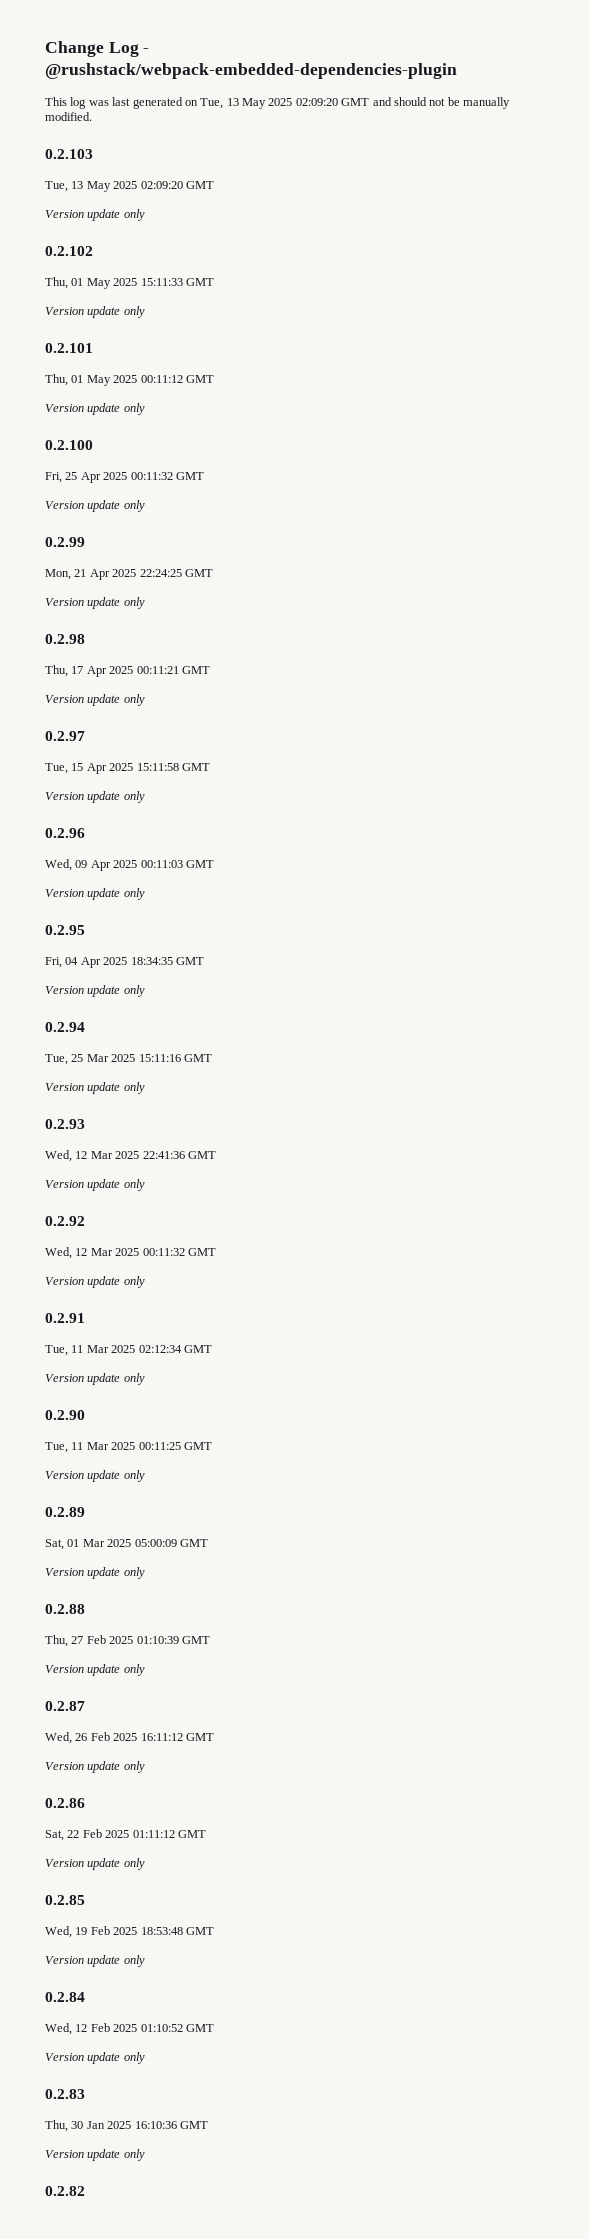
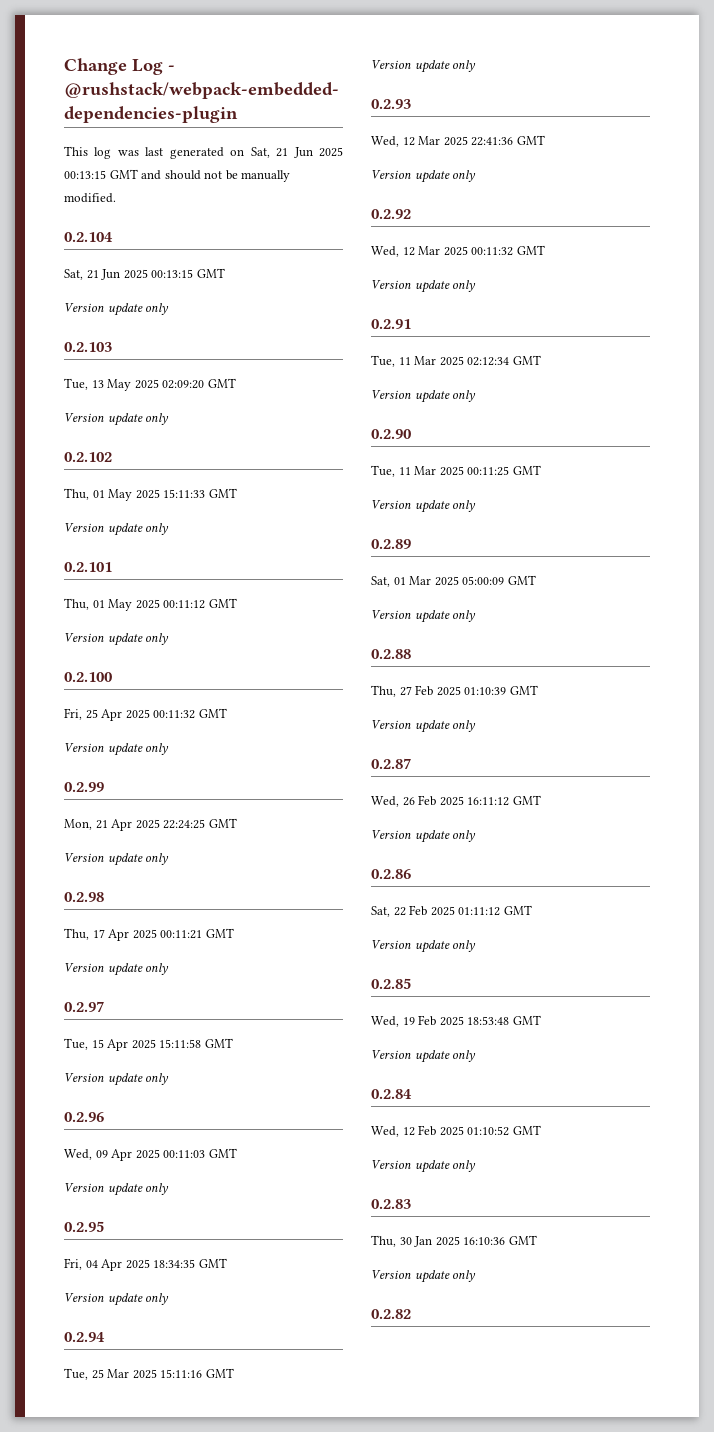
[200,98,338,109] Tue, 13 May 2025 02:09:20 -> [250,147,344,158] [64,170,106,179] Sat, 21 Jun 2025 00:13:15
(92, 116) none -> [64,232,113,242] [64,268,225,280] [64,303,170,316] // 0.2.104 // Sat, 21 Jun 2025 00:13:15 GMT // Version update only

